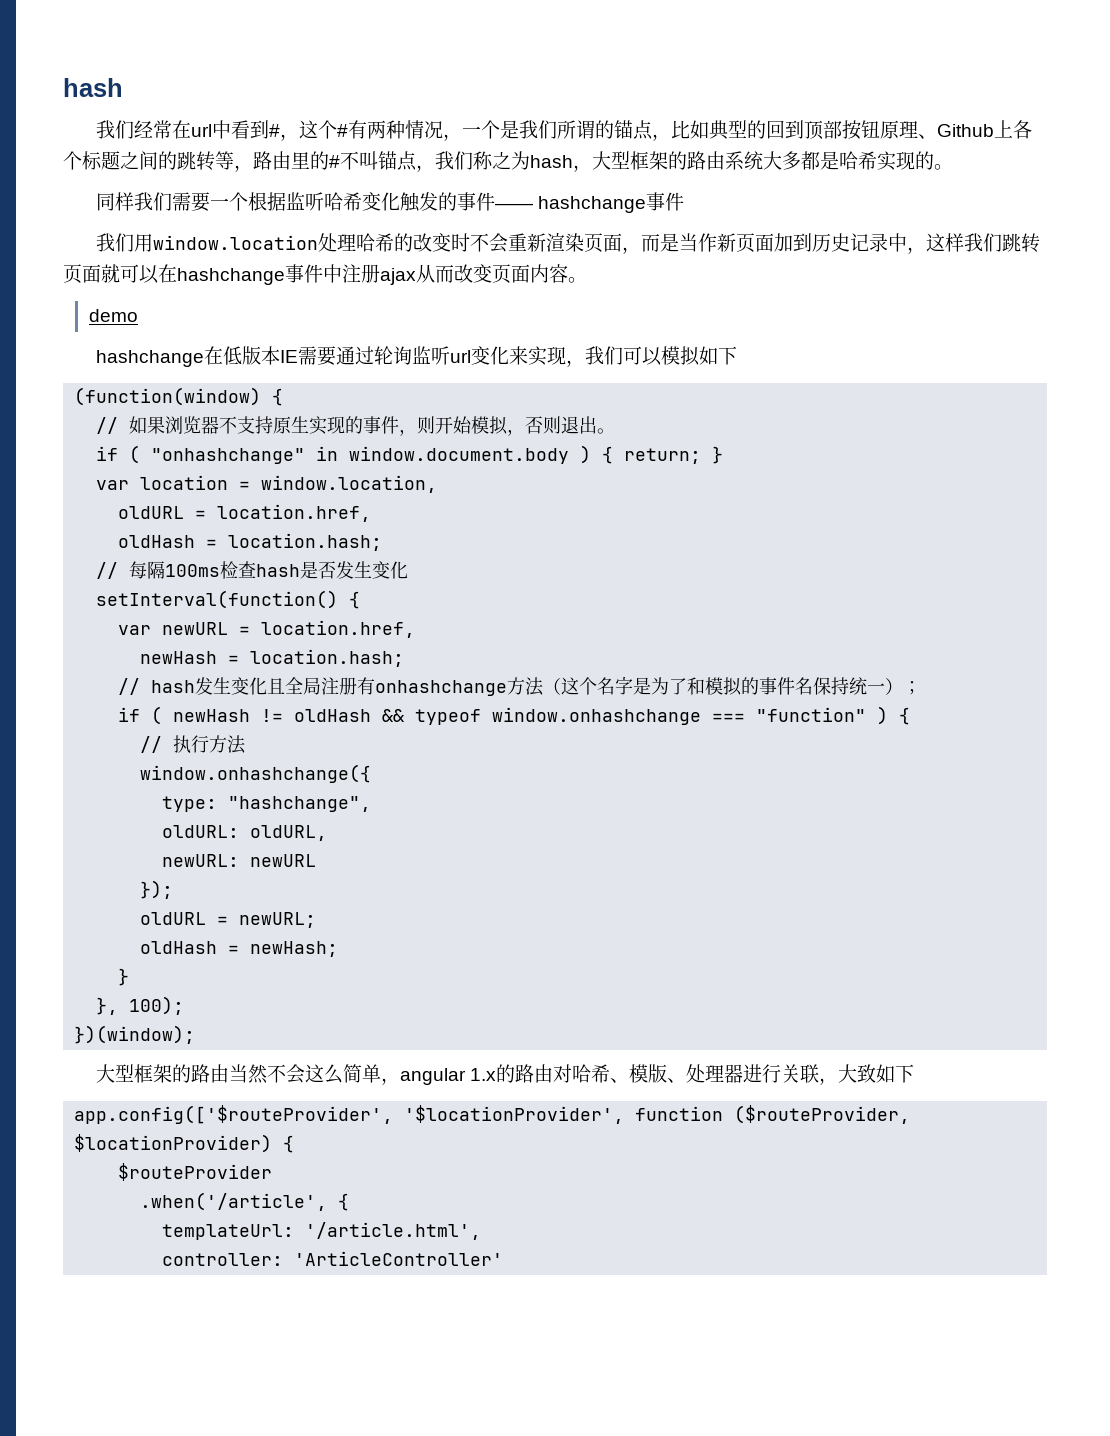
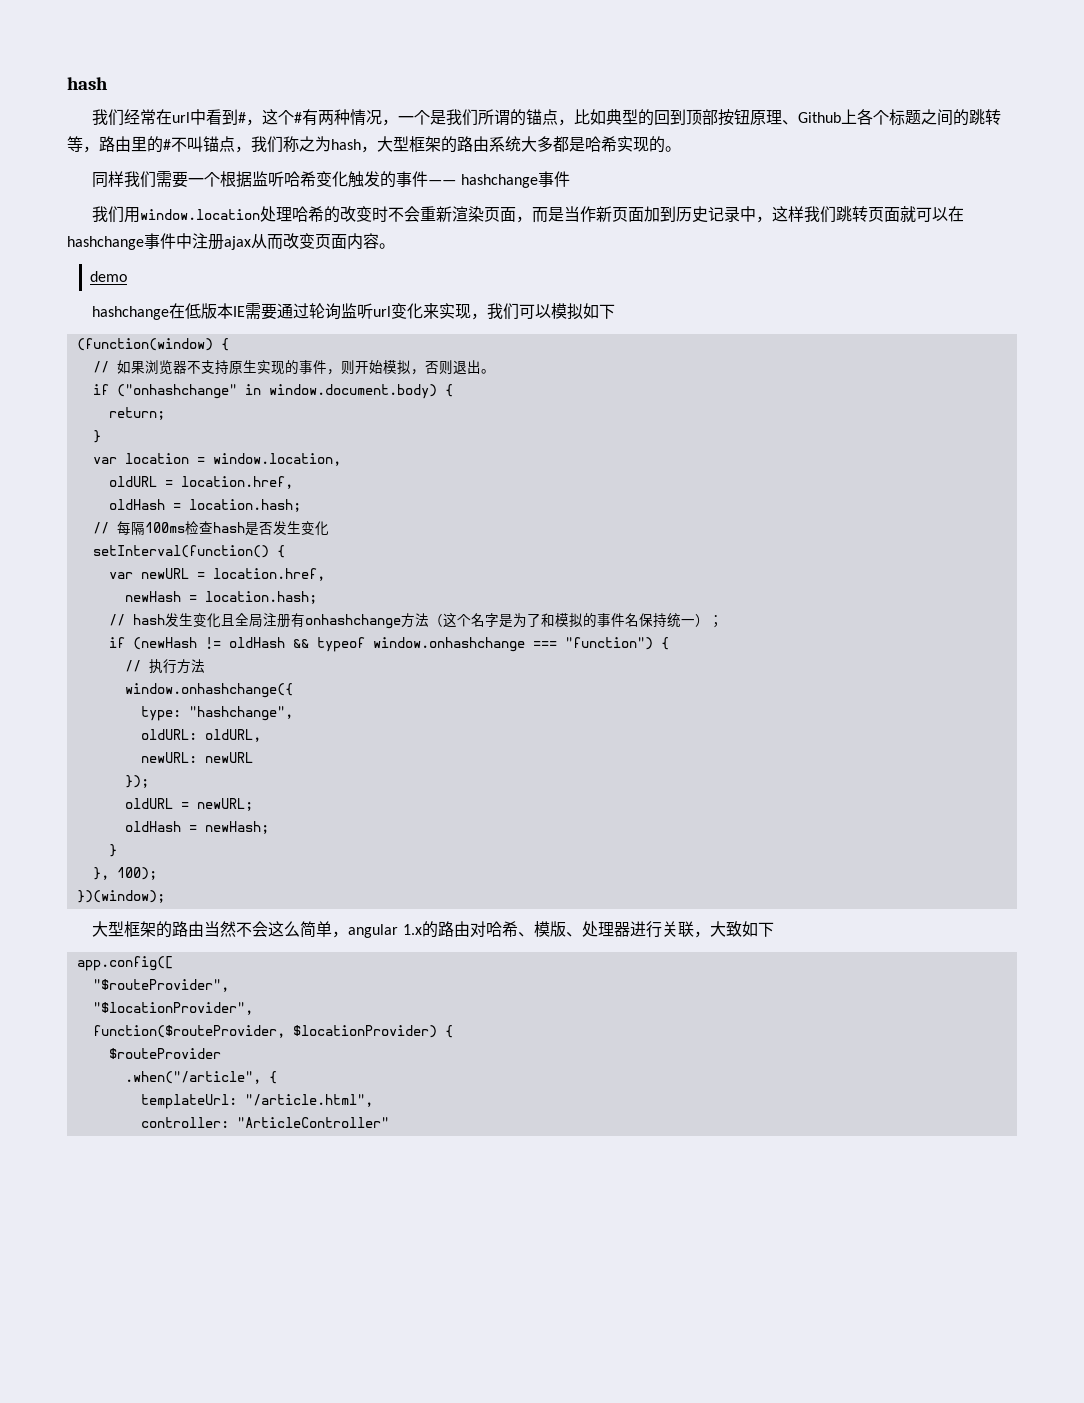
[129,445,614,464] ( "onhashchange" in window.document.body ) { -> [116,384,453,399] ("onhashchange" in window.document.body) { //
(702, 456) none -> (165, 413) //
[151,706,251,725] ( newHash -> [132,637,197,650] (newHash
[756,706,889,725] "function" ) -> [564,637,653,650] "function")
[74,1105,911,1124] app.config(['$routeProvider', '$locationProvider', function ($routeProvider, -> [76,956,173,971] [92,979,229,992] [92,1002,253,1015] [92,1025,285,1038] app.config([ // "$routeProvider", // "$locationProvider", // function($routeProvider,
[140,1192,328,1211] .when('/article', -> [124,1071,261,1084] .when("/article",
[305,1222,482,1240] '/article.html', -> [244,1094,373,1107] "/article.html",
[294,1251,504,1266] 'ArticleController' -> [236,1117,389,1128] "ArticleController"

